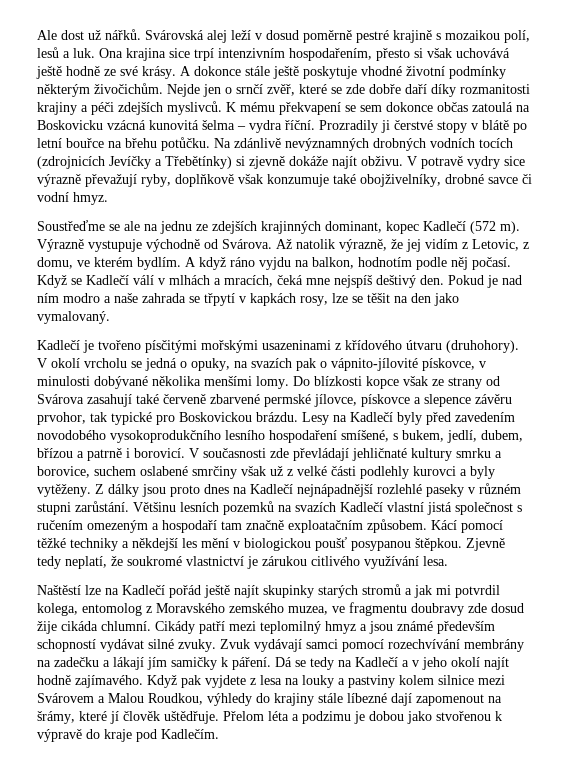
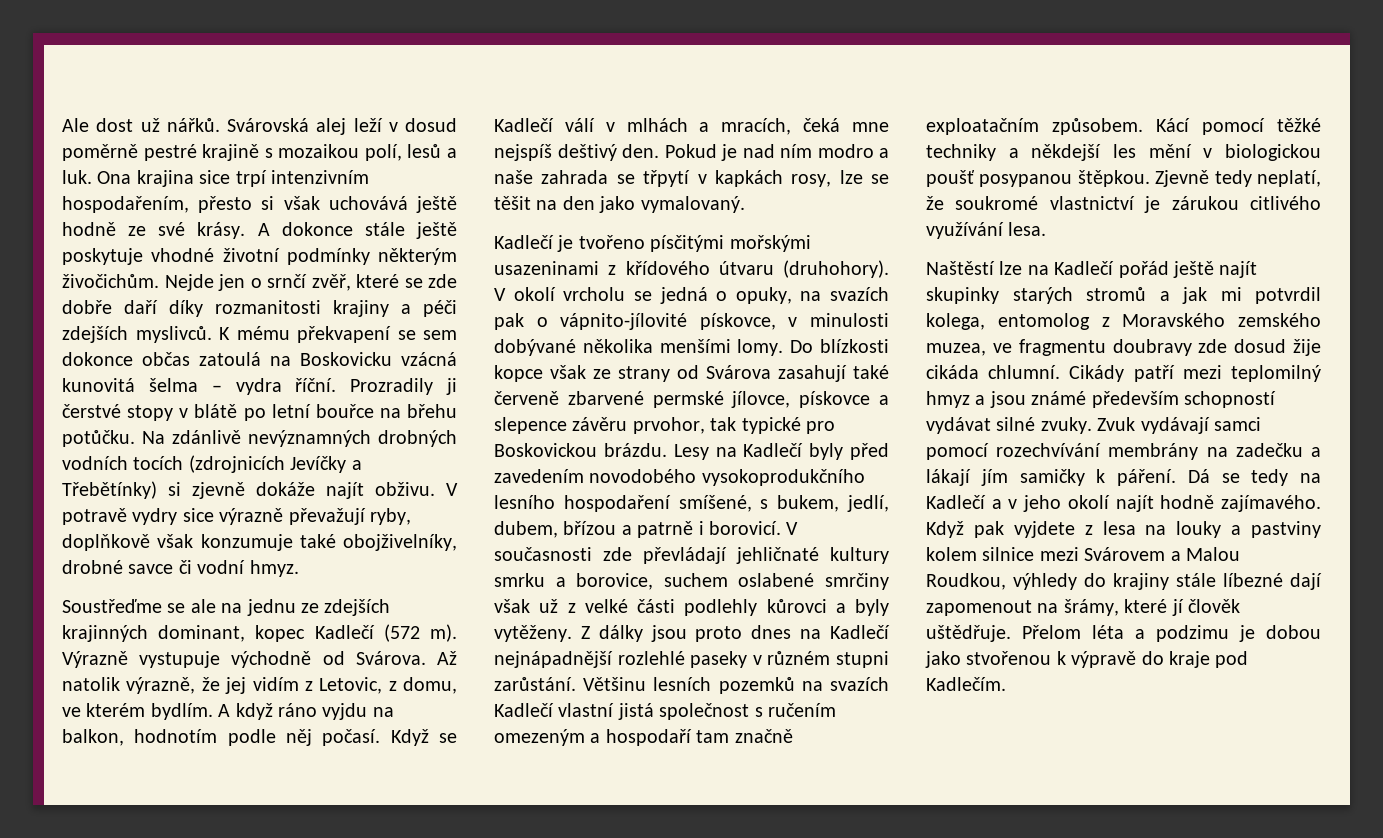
[413,466,456,476] kurovci -> [766,599,827,613] kůrovci

